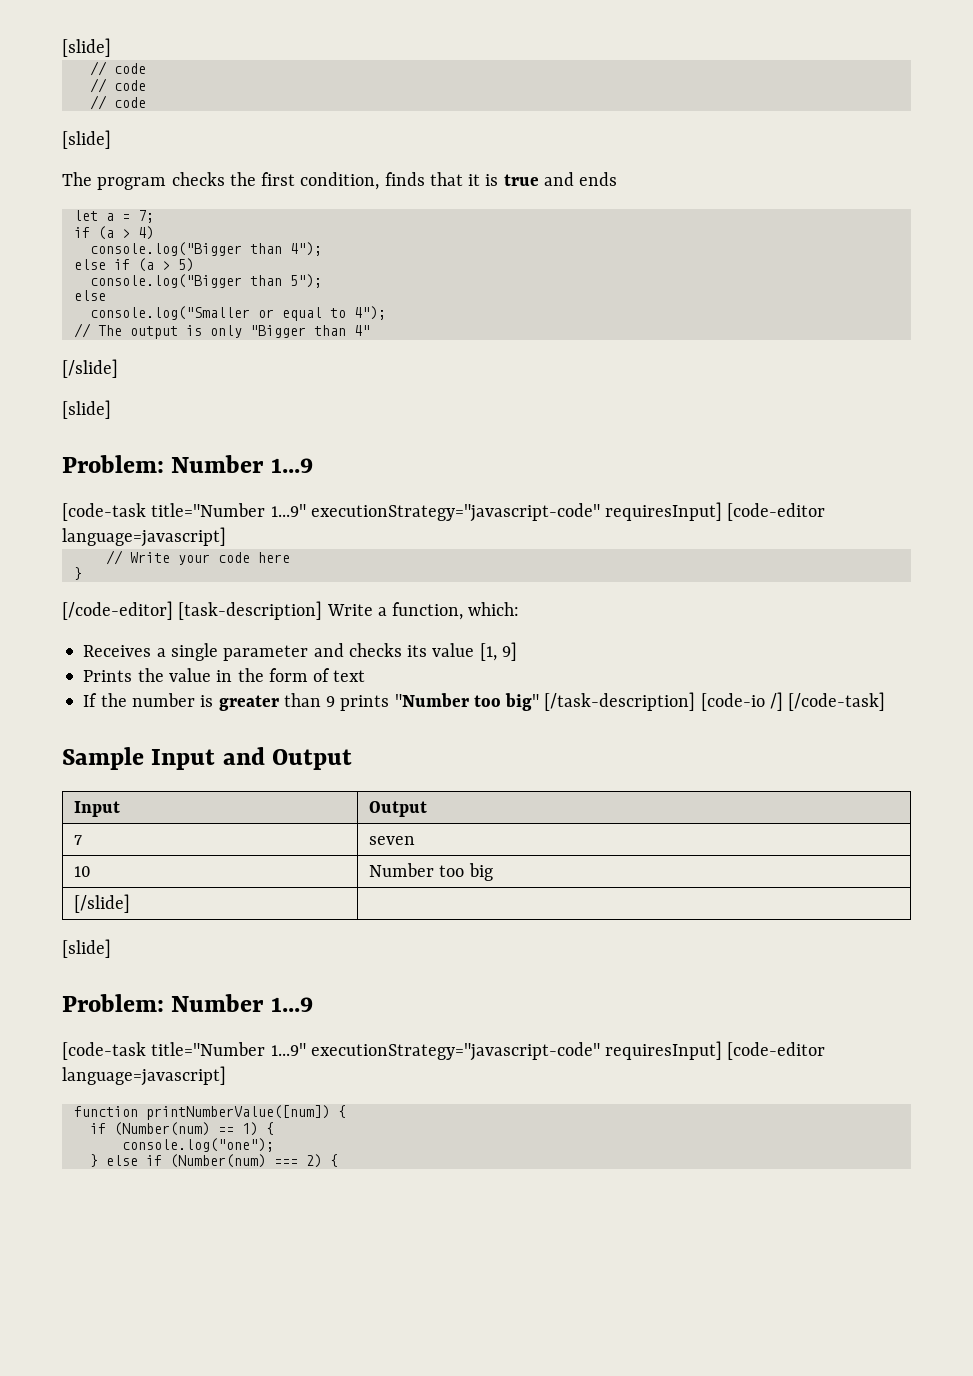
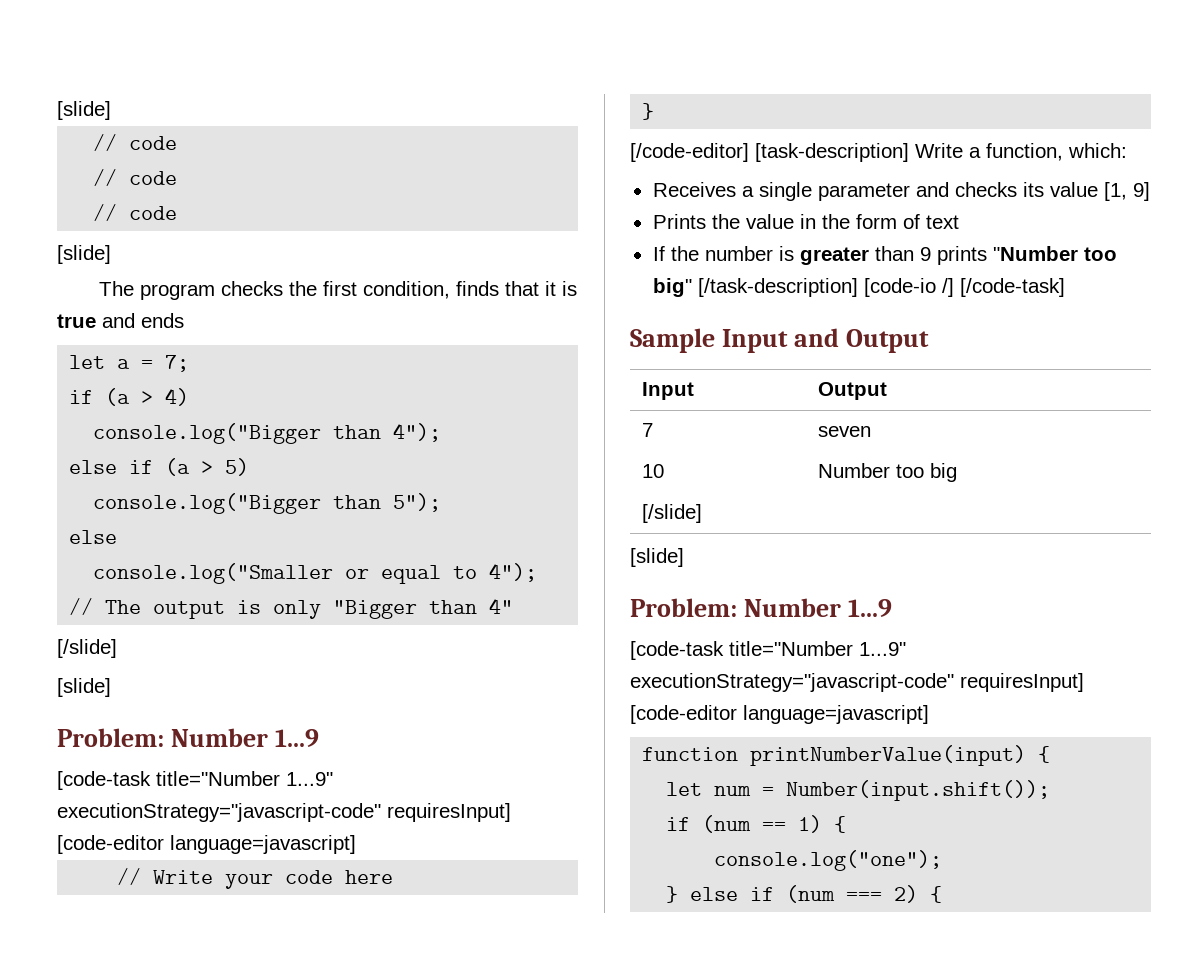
[145,1105,346,1120] [89,1122,210,1136] printNumberValue([num]) { // if (Number(num) -> [750,745,1051,766] [666,780,1051,801] [666,815,752,833] printNumberValue(input) { // let num = Number(input.shift()); // if (num
[169,1154,266,1168] (Number(num) -> [786,885,836,903] (num

